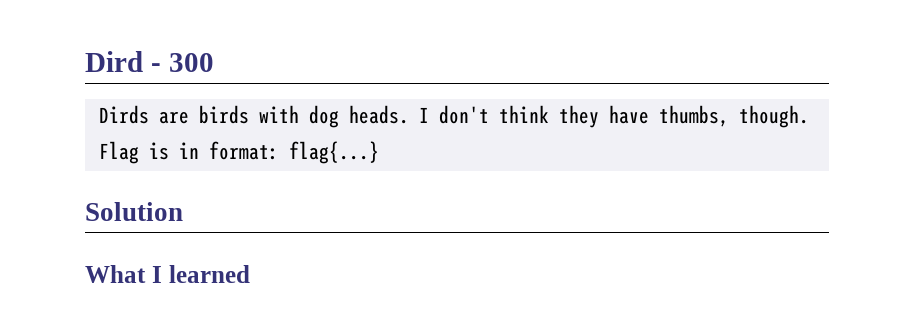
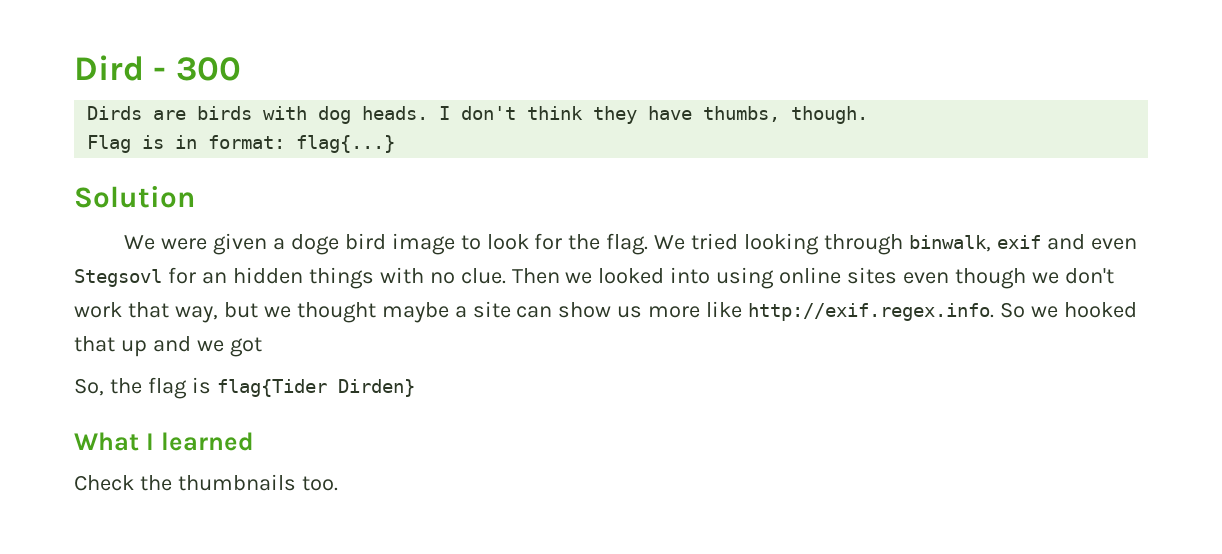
(183, 211) none -> [124,233,1137,255] [74,267,1114,289] [74,301,1137,323] [74,336,262,357] [74,377,415,399] // We were given a doge bird image to look for the flag. We tried looking through binwalk, exif and even Stegsovl for an hidden things with no clue. Then we looked into using online sites even though we don't work that way, but we thought maybe a site can show us more like http://exif.regex.info. So we hooked that up and we got // So, the flag is flag{Tider Dirden}
(250, 274) none -> [74,474,338,491] // Check the thumbnails too.

